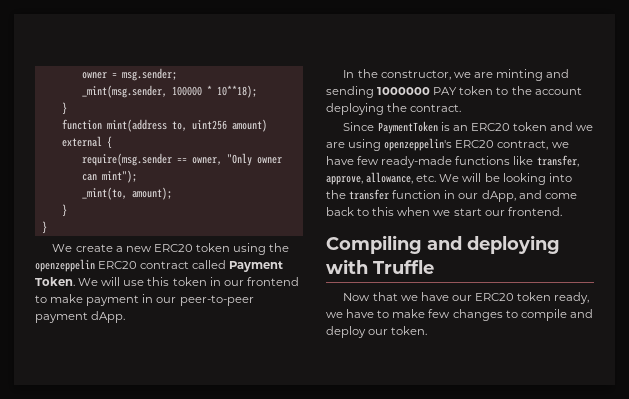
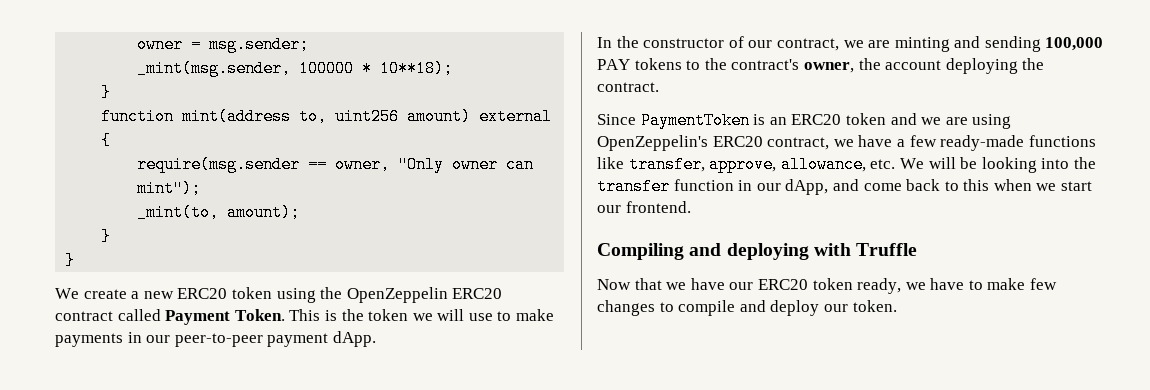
[35,259,95,272] openzeppelin -> [346,287,448,303] OpenZeppelin
[78,277,299,286] [35,294,140,306] We will use this token in our frontend to make payment -> [289,309,555,321] [55,333,123,347] This is the token we will use to make payments
[380,70,451,80] constructor, -> [643,36,839,51] constructor of our contract,
[377,86,509,95] 1000000 PAY token to -> [1045,37,1104,51] [597,58,854,73] 100,000 PAY tokens to the contract's owner,
[384,138,453,151] openzeppelin's -> [597,135,708,151] OpenZeppelin's
(354, 160) none -> [896,139,905,147] a

